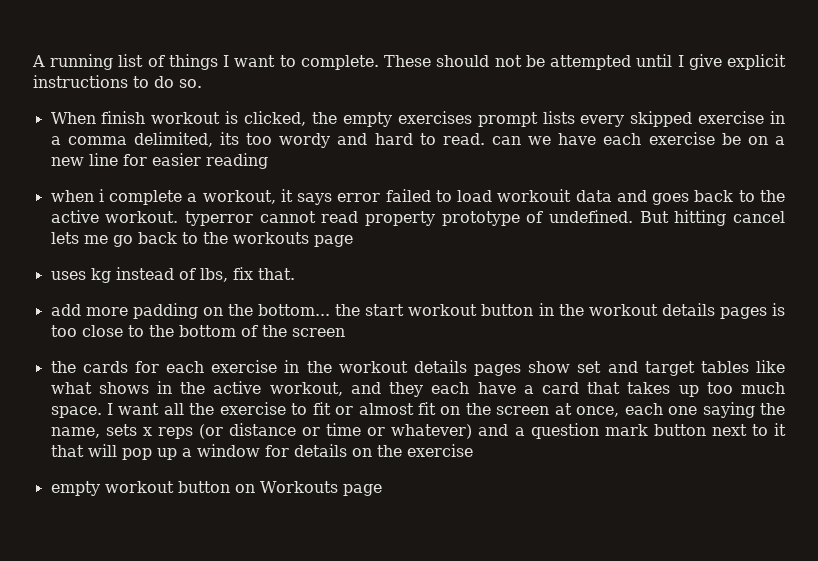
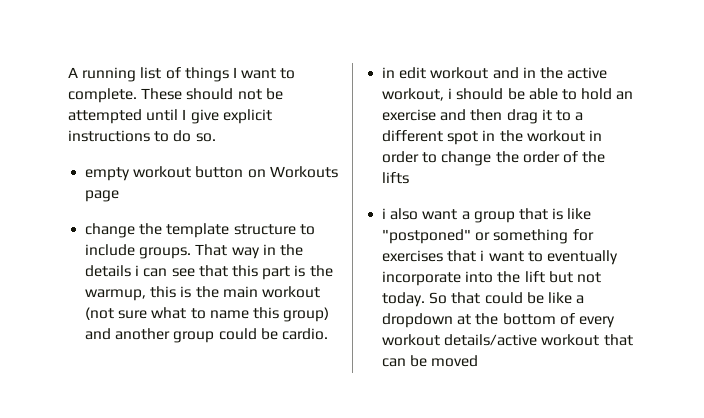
[50,111,785,127] [50,132,785,148] [50,153,268,169] [50,189,785,205] [50,210,785,226] [50,232,353,247] [50,267,295,283] [50,303,785,319] [50,325,345,337] [50,360,785,376] [50,381,785,397] [50,402,786,418] [50,423,787,439] [50,444,473,460] // When finish workout is clicked, the empty exercises prompt lists every skipped exercise in a comma delimited, its too wordy and hard to read. can we have each exercise be on a new line for easier reading // when i complete a workout, it says error failed to load workouit data and goes back to the active workout. typerror cannot read property prototype of undefined. But hitting cancel lets me go back to the workouts page // uses kg instead of lbs, fix that. // add more padding on the bottom... the start workout button in the workout details pages is too close to the bottom of the screen // the cards for each exercise in the workout details pages show set and target tables like what shows in the active workout, and they each have a card that takes up too much space. I want all the exercise to fit or almost fit on the screen at once, each one saying the name, sets x reps (or distance or time or whatever) and a question mark button next to it that will pop up a window for details on the exercise -> (216, 137) none
(382, 490) none -> [85,223,315,238] [85,244,303,259] [85,265,333,280] [85,286,320,301] [85,307,330,322] [85,328,328,343] [382,67,608,79] [382,88,634,101] [382,109,584,124] [382,130,602,145] [382,151,606,166] [382,172,410,184] [382,208,592,223] [382,229,594,244] [382,250,618,265] [382,271,601,286] [382,292,585,307] [382,313,615,328] [382,334,633,346] [382,355,479,367] // change the template structure to include groups. That way in the details i can see that this part is the warmup, this is the main workout (not sure what to name this group) and another group could be cardio. // in edit workout and in the active workout, i should be able to hold an exercise and then drag it to a different spot in the workout in order to change the order of the lifts // i also want a group that is like "postponed" or something for exercises that i want to eventually incorporate into the lift but not today. So that could be like a dropdown at the bottom of every workout details/active workout that can be moved

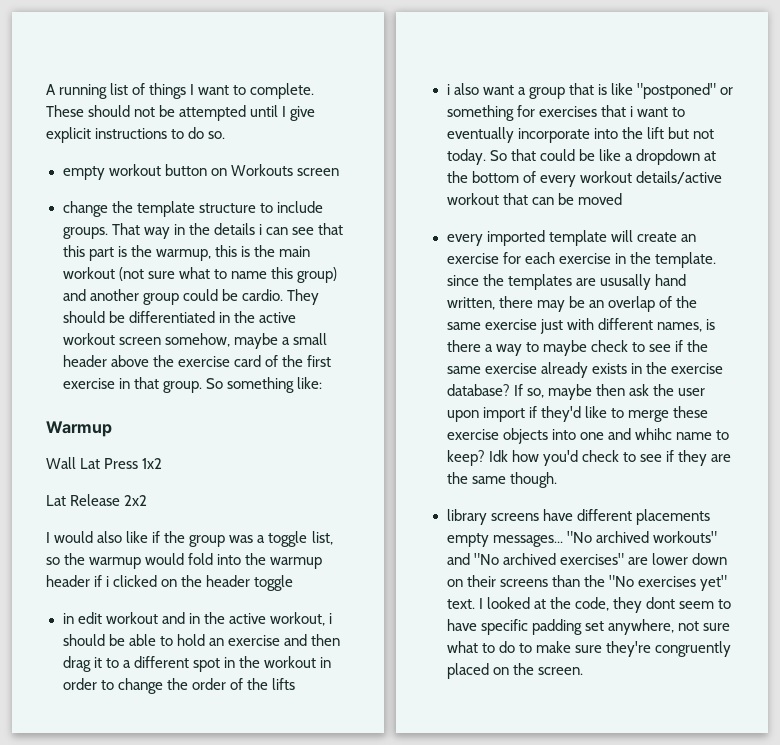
[85,190,120,202] page -> [296,168,339,176] screen
(328, 334) none -> [286,289,319,305] [62,311,296,323] [62,333,327,349] [62,355,331,367] [62,377,322,393] [46,421,112,437] [46,457,163,469] [46,494,148,506] [46,531,333,547] [46,553,323,569] [46,575,294,591] They should be differentiated in the active workout screen somehow, maybe a small header above the exercise card of the first exercise in that group. So something like: // Warmup // Wall Lat Press 1x2 // Lat Release 2x2 // I would also like if the group was a toggle list, so the warmup would fold into the warmup header if i clicked on the header toggle
(479, 361) none -> [446,230,696,246] [446,252,716,268] [446,274,686,290] [446,296,697,312] [446,318,715,334] [446,340,708,356] [446,362,723,378] [446,384,705,400] [446,406,708,422] [446,428,729,444] [446,450,731,466] [446,472,557,488] [446,509,710,525] [446,531,717,547] [446,553,727,565] [446,575,727,591] [446,597,731,613] [446,619,730,635] [446,641,731,657] [446,663,583,679] // every imported template will create an exercise for each exercise in the template. since the templates are ususally hand written, there may be an overlap of the same exercise just with different names, is there a way to maybe check to see if the same exercise already exists in the exercise database? If so, maybe then ask the user upon import if they'd like to merge these exercise objects into one and whihc name to keep? Idk how you'd check to see if they are the same though. // library screens have different placements empty messages... "No archived workouts" and "No archived exercises" are lower down on their screens than the "No exercises yet" text. I looked at the code, they dont seem to have specific padding set anywhere, not sure what to do to make sure they're congruently placed on the screen.

